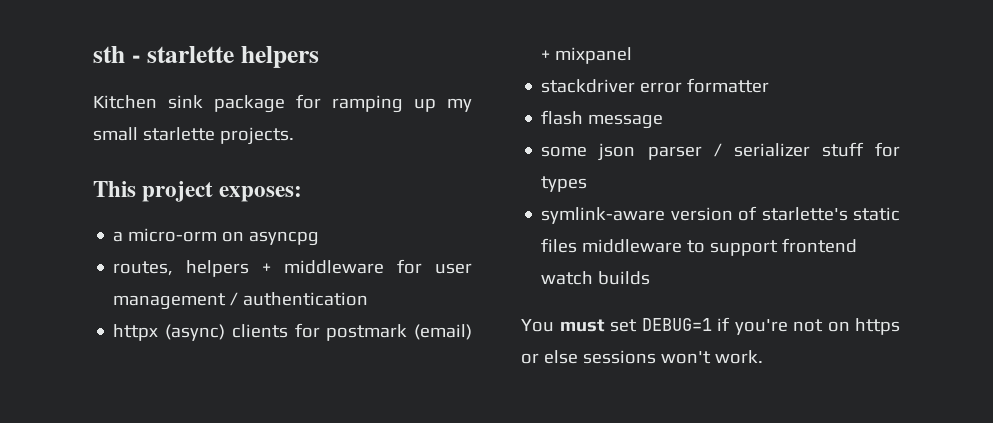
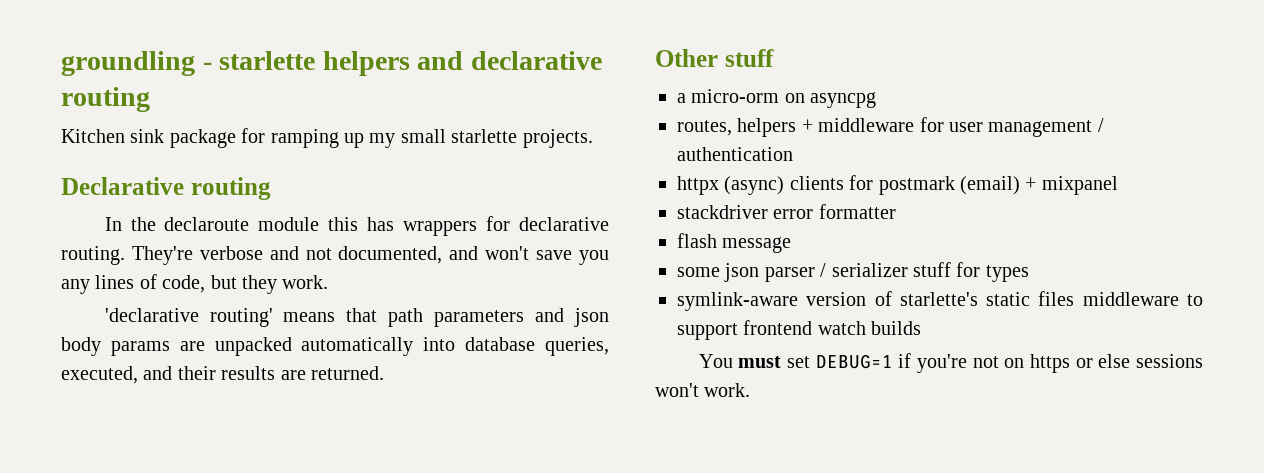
[93,46,125,63] sth -> [61,51,195,76] groundling
(319, 57) none -> [417,51,602,70] [61,87,150,112] and declarative routing
[93,181,303,202] This project exposes: -> [61,177,271,200] [104,216,609,236] [61,246,610,265] [61,274,329,294] [104,308,609,327] [61,337,609,356] [61,366,384,384] [655,49,774,67] Declarative routing // In the declaroute module this has wrappers for declarative routing. They're verbose and not documented, and won't save you any lines of code, but they work. // 'declarative routing' means that path parameters and json body params are unpacked automatically into database queries, executed, and their results are returned. // Other stuff

